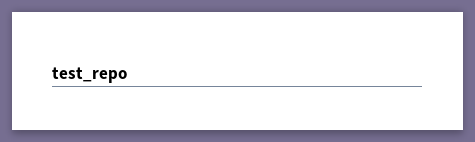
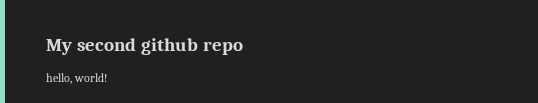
[52,67,127,83] test_repo -> [46,38,243,55] [46,73,108,84] My second github repo // hello, world!

